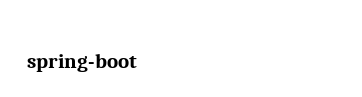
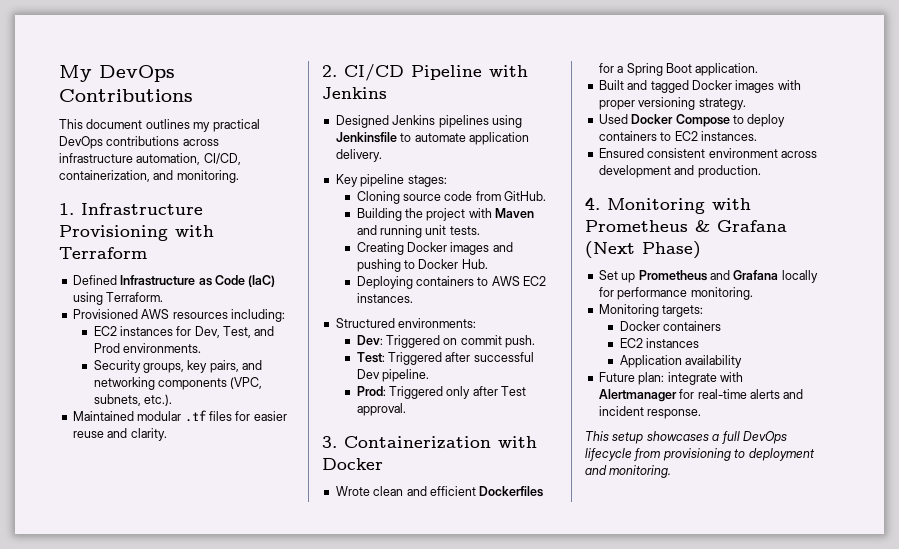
[27,53,137,72] spring-boot -> [59,65,175,82] [59,89,193,102] [59,119,260,132] [59,136,219,149] [59,153,241,165] [59,170,239,183] [59,203,203,215] [59,225,214,241] [59,247,147,259] [72,275,276,287] [72,292,164,305] [72,309,285,322] [93,326,275,338] [93,343,201,353] [93,360,263,373] [93,377,263,390] [93,394,172,406] [72,410,287,422] [72,428,167,441] [322,64,528,81] [322,87,387,99] [335,115,522,128] [335,132,529,145] [335,149,382,162] [335,174,447,187] [356,191,547,204] [356,208,535,221] [356,225,480,238] [356,242,513,255] [356,259,488,272] [356,276,547,289] [356,293,413,303] [335,318,477,328] [356,335,536,348] [356,352,534,365] [356,369,429,382] [356,386,527,399] [356,403,406,416] [322,436,537,449] [322,458,383,470] [335,486,544,497] [598,63,759,76] [598,80,801,93] [598,97,746,110] [598,114,786,127] [598,131,757,141] [598,148,817,158] [598,165,761,178] [585,197,751,214] [585,220,787,232] [585,241,701,259] [598,270,818,283] [598,287,753,300] [598,304,704,317] [619,321,721,331] [619,338,699,348] [619,355,742,368] [598,372,743,385] [598,389,804,402] [598,406,702,419] [585,431,787,444] [585,448,815,461] [585,465,672,478] My DevOps Contributions // This document outlines my practical DevOps contributions across infrastructure automation, CI/CD, containerization, and monitoring. // 1. Infrastructure Provisioning with Terraform // Defined Infrastructure as Code (IaC) using Terraform. // Provisioned AWS resources including: // EC2 instances for Dev, Test, and Prod environments. // Security groups, key pairs, and networking components (VPC, subnets, etc.). // Maintained modular .tf files for easier reuse and clarity. // 2. CI/CD Pipeline with Jenkins // Designed Jenkins pipelines using Jenkinsfile to automate application delivery. // Key pipeline stages: // Cloning source code from GitHub. // Building the project with Maven and running unit tests. // Creating Docker images and pushing to Docker Hub. // Deploying containers to AWS EC2 instances. // Structured environments: // Dev: Triggered on commit push. // Test: Triggered after successful Dev pipeline. // Prod: Triggered only after Test approval. // 3. Containerization with Docker // Wrote clean and efficient Dockerfiles for a Spring Boot application. // Built and tagged Docker images with proper versioning strategy. // Used Docker Compose to deploy containers to EC2 instances. // Ensured consistent environment across development and production. // 4. Monitoring with Prometheus & Grafana (Next Phase) // Set up Prometheus and Grafana locally for performance monitoring. // Monitoring targets: // Docker containers // EC2 instances // Application availability // Future plan: integrate with Alertmanager for real-time alerts and incident response. // This setup showcases a full DevOps lifecycle from provisioning to deployment and monitoring.

